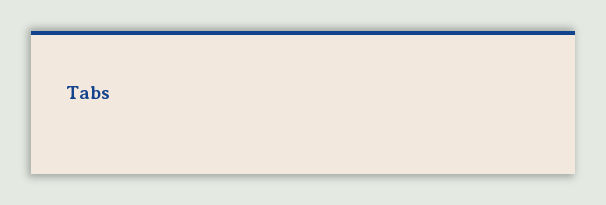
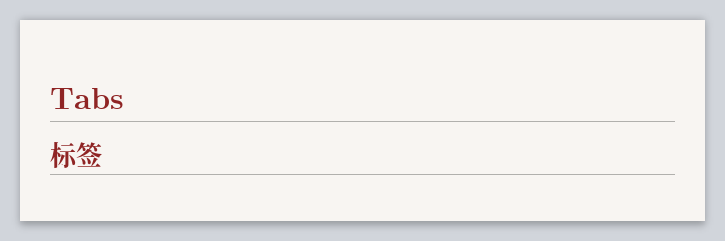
(110, 92) none -> [50,141,102,169] // 标签

